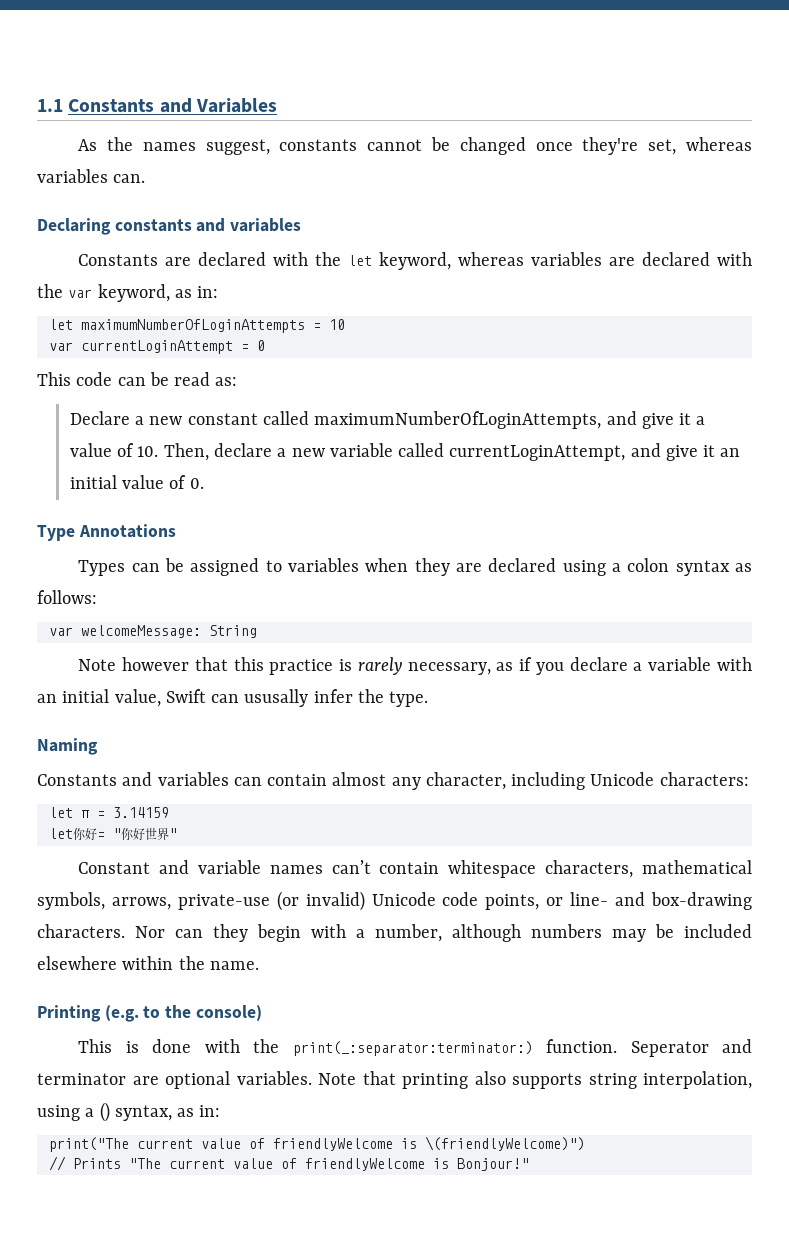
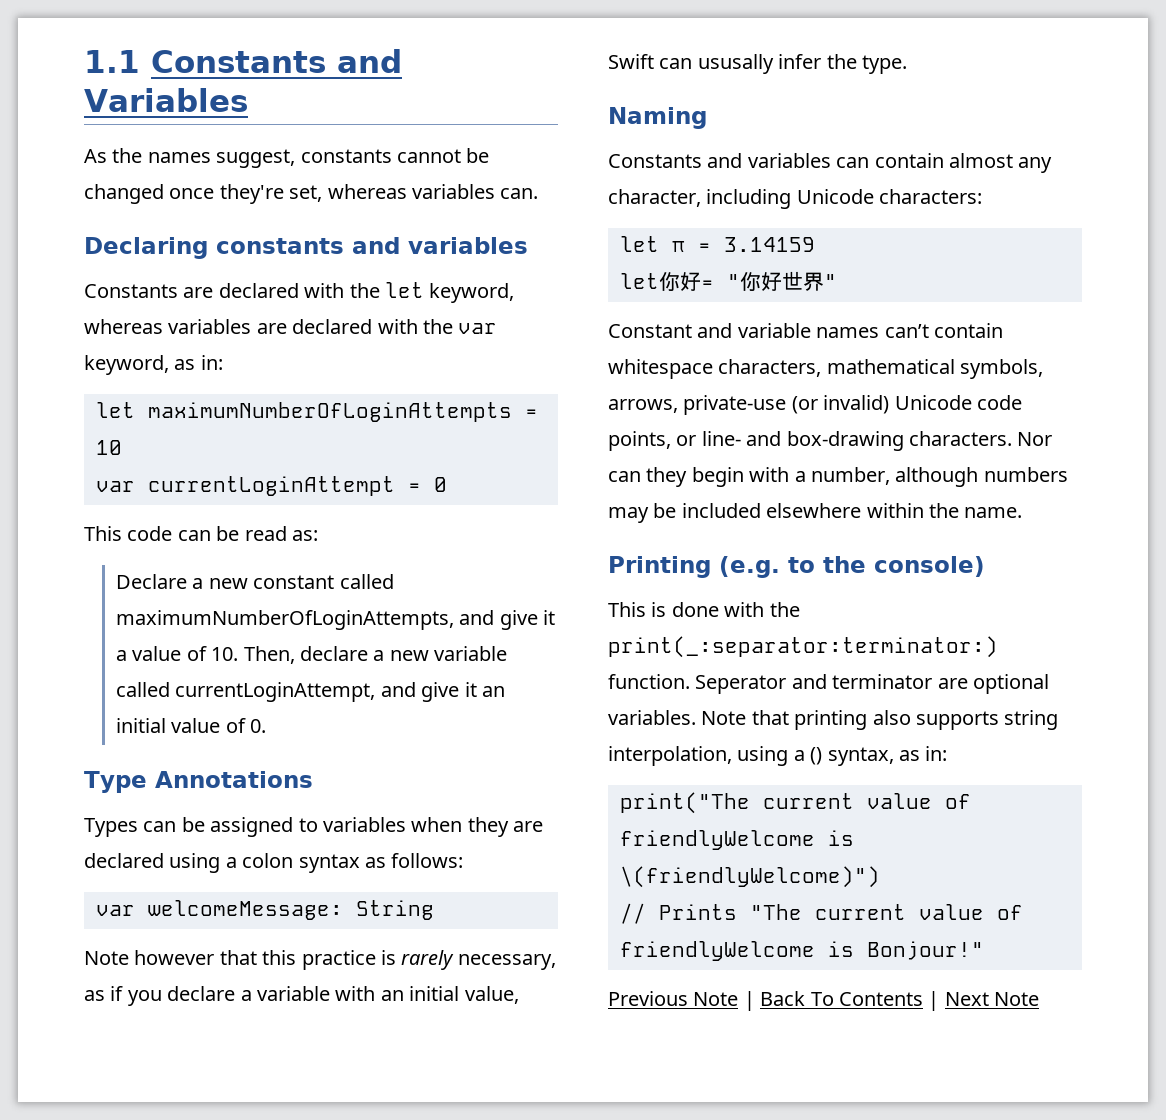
(529, 1164) none -> [608,991,1040,1011] // Previous Note | Back To Contents | Next Note

